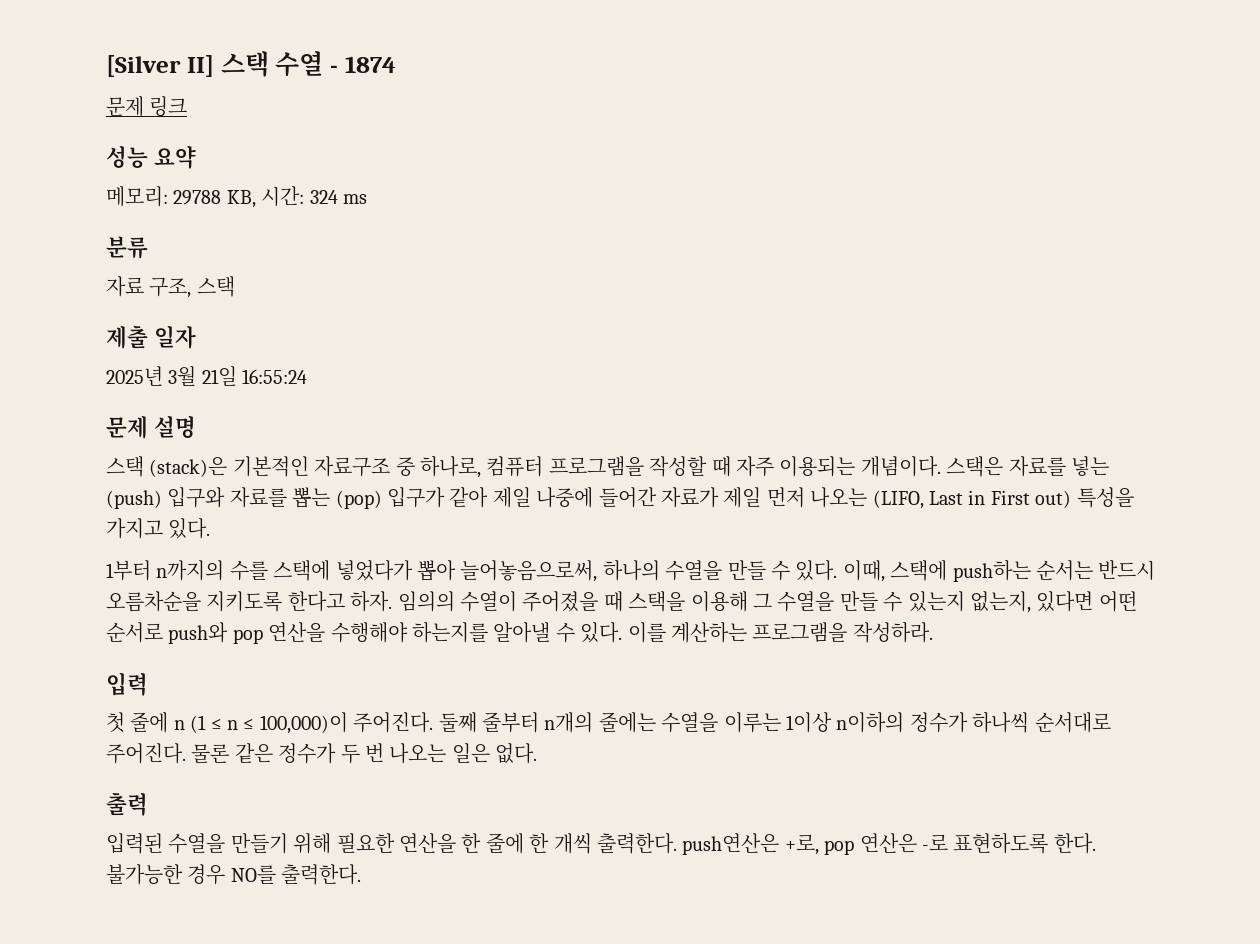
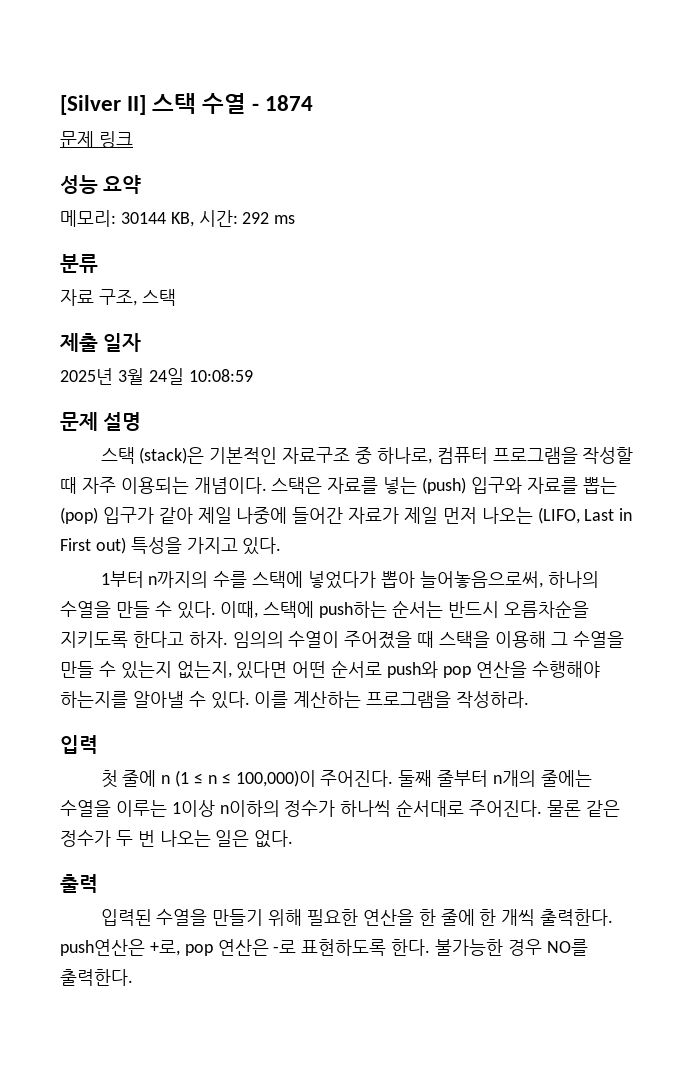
[173,190,222,205] 29788 -> [120,212,166,224] 30144
[309,190,338,204] 324 -> [242,212,270,224] 292
[201,366,308,386] 21일 16:55:24 -> [148,368,253,385] 24일 10:08:59

